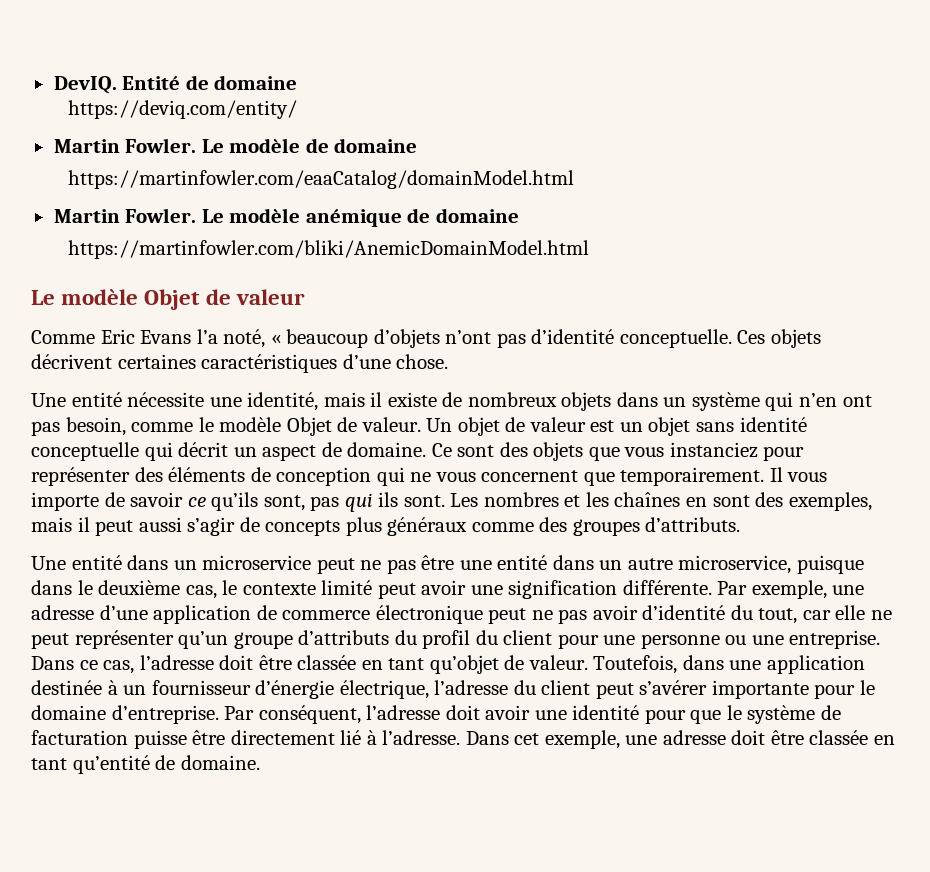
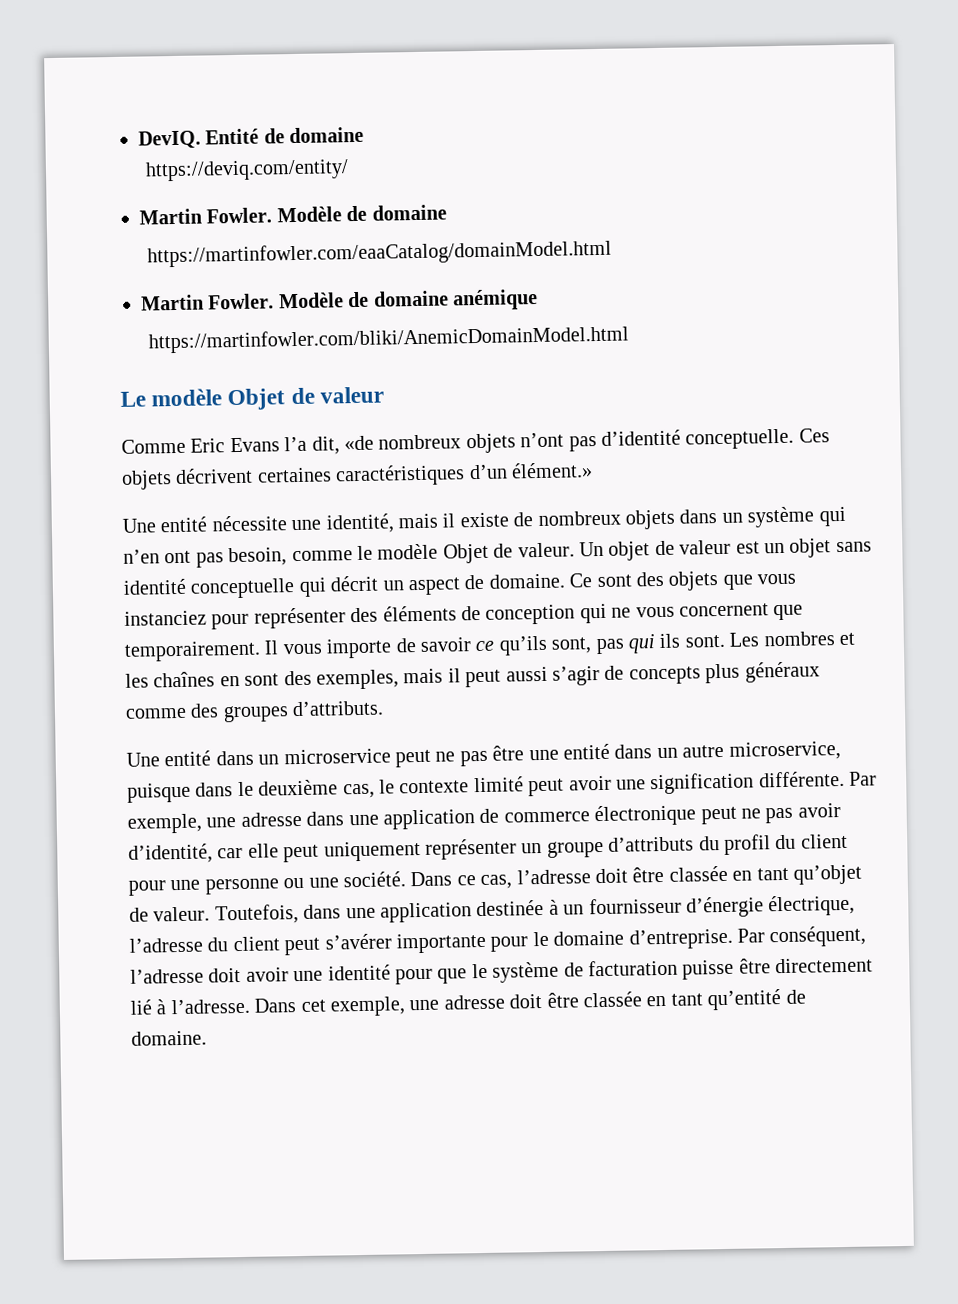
[201,138,301,153] Le modèle -> [276,206,342,223] Modèle
[201,208,519,227] Le modèle anémique de domaine -> [278,288,538,311] Modèle de domaine anémique
[223,329,440,348] noté, « beaucoup d’objets -> [311,433,516,455] dit, «de nombreux objets
[342,354,449,369] d’une chose. -> [468,462,593,480] d’un élément.»
[99,605,148,620] d’une -> [306,811,379,826] dans une
[642,605,893,624] [31,630,229,649] d’identité du tout, car elle ne peut représenter qu’un -> [128,838,543,864] d’identité, car elle peut uniquement représenter un
[789,630,881,649] entreprise. -> [343,871,406,888] société.

